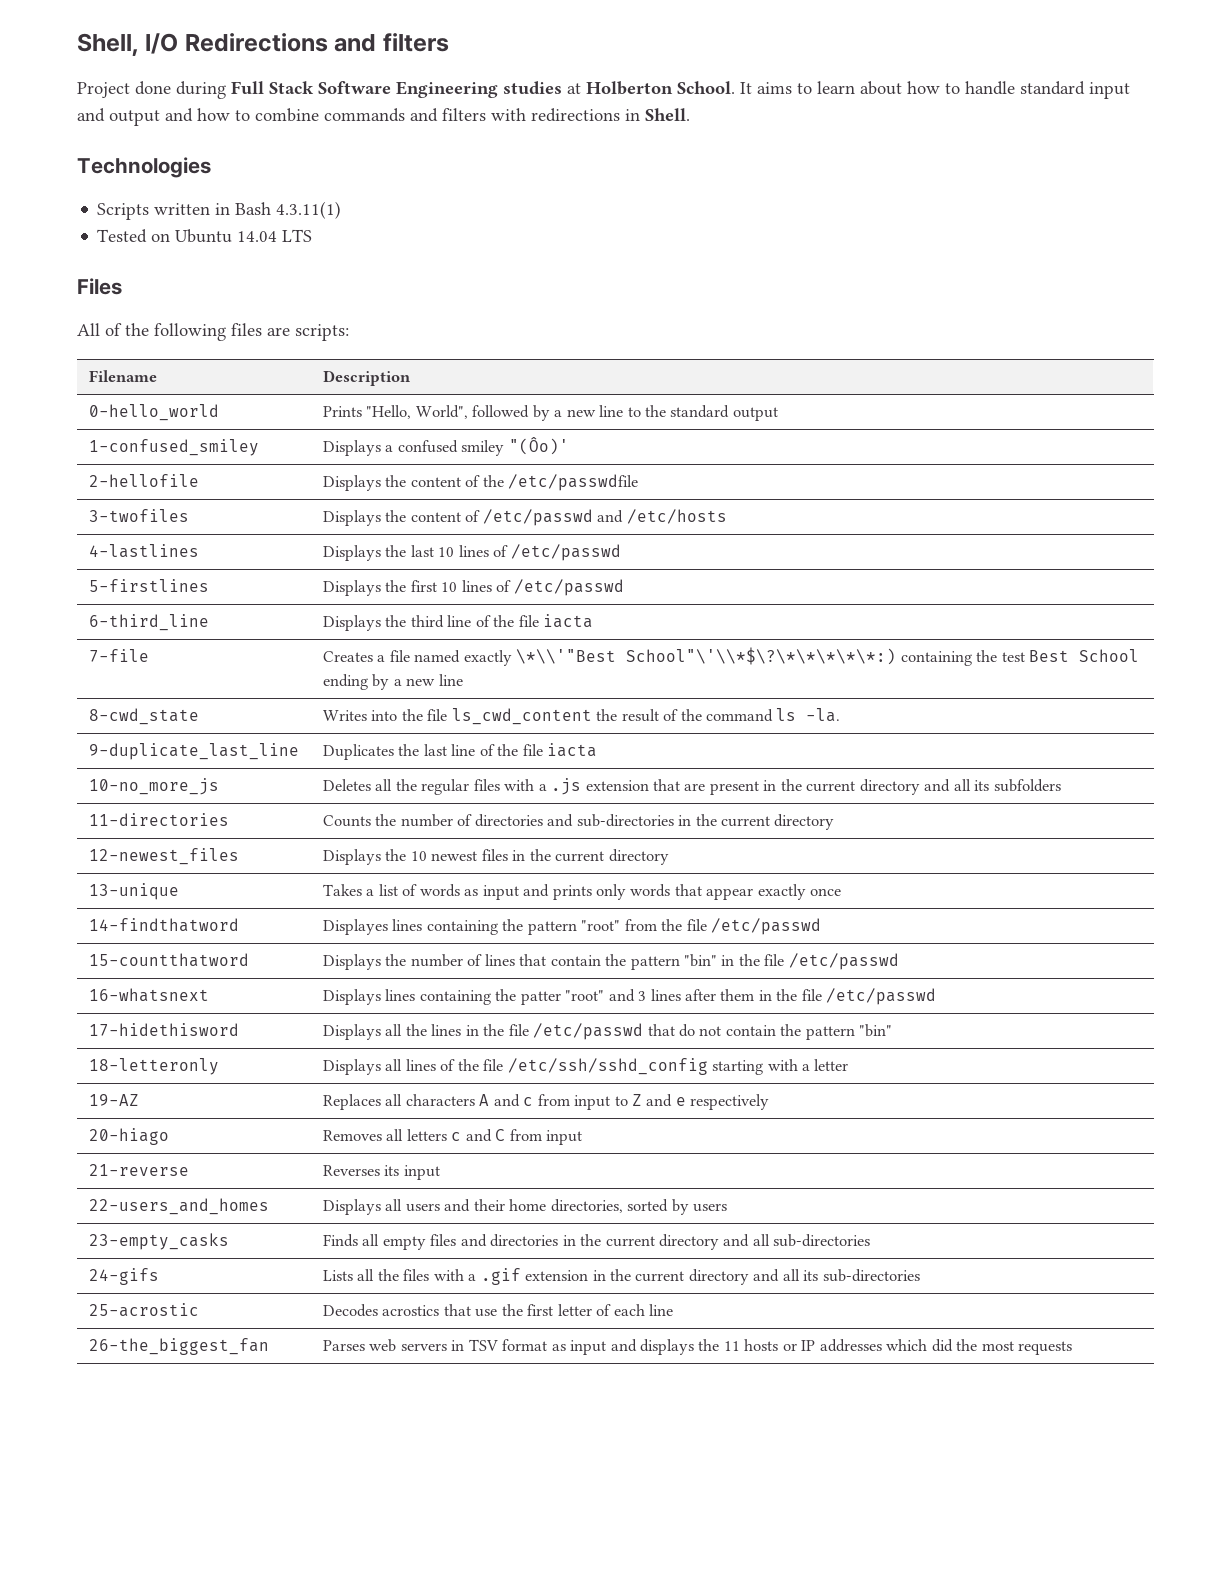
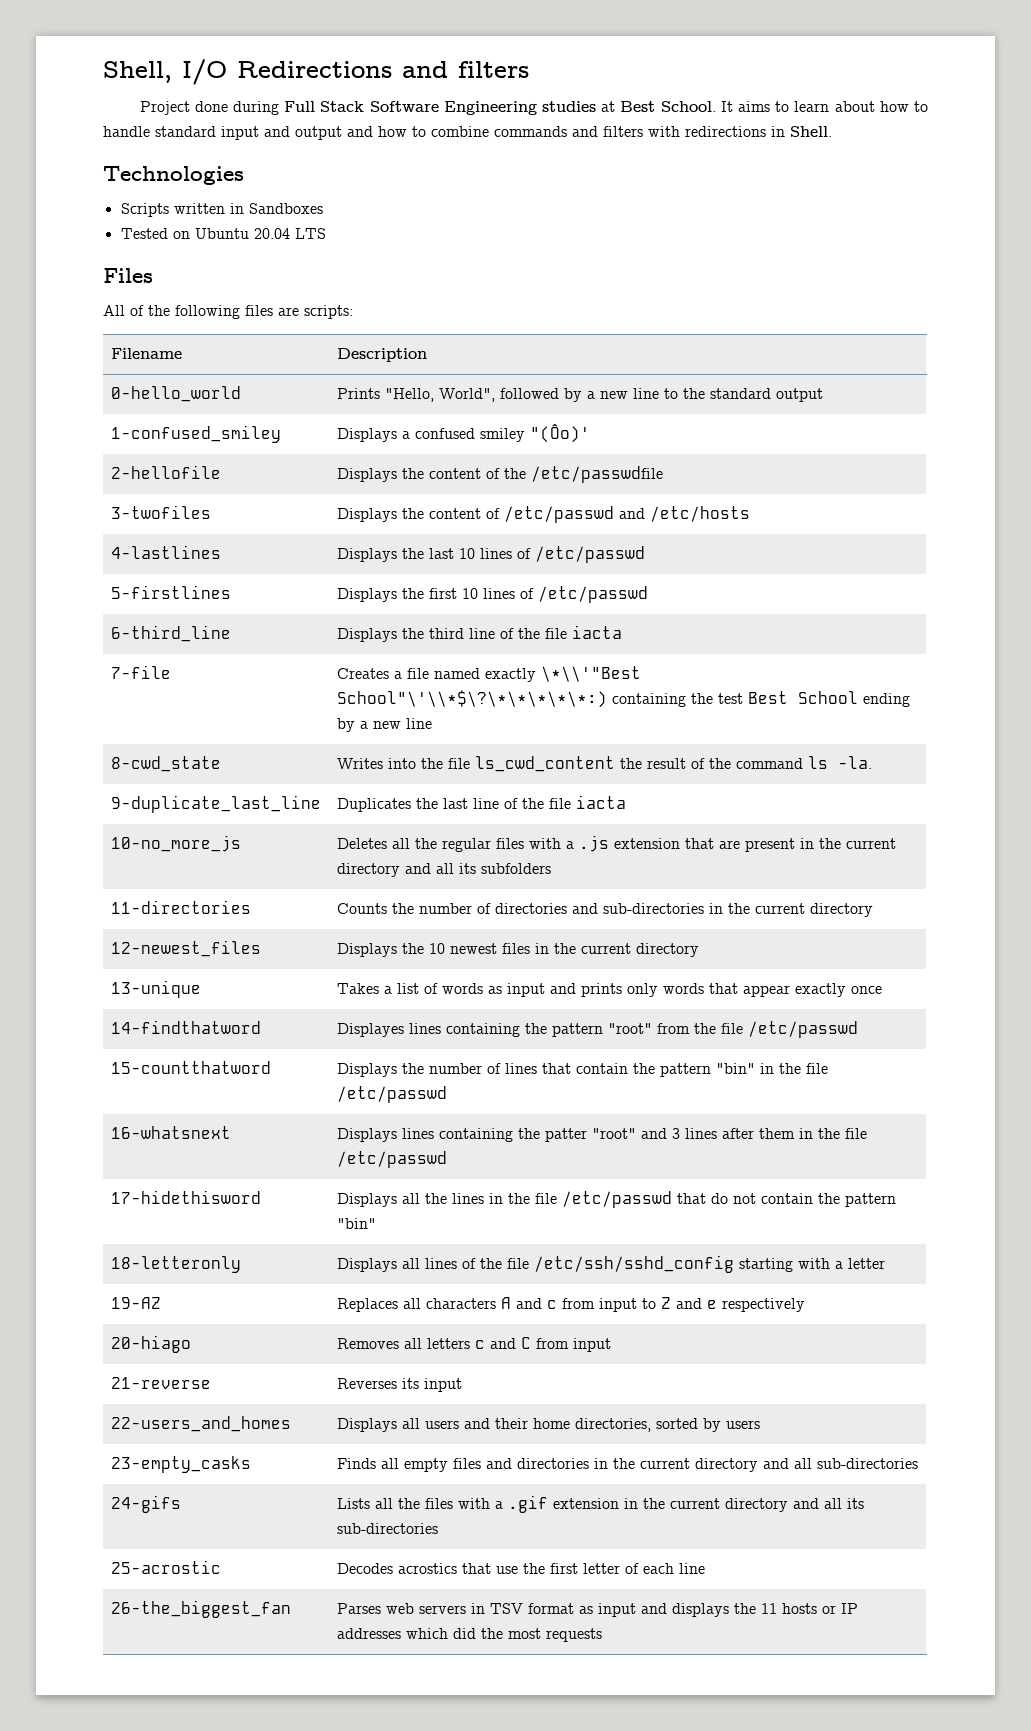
[586,81,673,95] Holberton -> [620,101,656,112] Best
[235,201,342,219] Bash 4.3.11(1) -> [248,203,323,214] Sandboxes
[237,231,278,242] 14.04 -> [253,228,290,239] 20.04

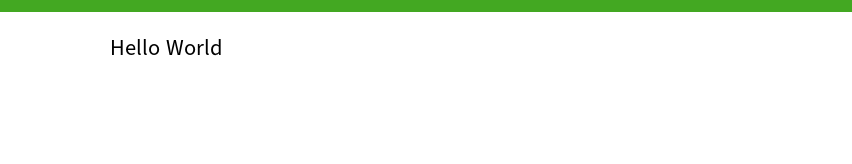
[103,59,529,85] [139,101,929,115] [103,126,832,140] [103,166,244,185] [120,203,323,217] [120,228,326,239] [103,268,153,283] [103,305,353,319] [110,348,182,359] [336,348,427,362] [110,386,241,402] [336,388,823,402] [110,425,281,443] [336,424,590,443] [110,465,221,479] [336,466,663,483] [110,505,211,519] [336,506,750,523] [110,545,221,559] [336,546,645,563] [110,585,231,599] [336,586,648,603] [110,625,231,642] [336,625,622,642] [110,665,171,679] [336,666,641,682] [336,690,910,708] [336,718,432,732] [110,756,221,772] [336,756,872,772] [110,795,321,813] [336,795,626,812] [110,835,241,852] [336,835,896,852] [336,863,551,877] [110,900,251,914] [336,903,873,917] [110,940,261,957] [336,943,699,957] [110,980,201,998] [336,983,882,997] [110,1020,261,1034] [336,1021,858,1038] [110,1061,271,1074] [336,1063,828,1077] [336,1086,447,1103] [110,1126,231,1139] [336,1128,867,1142] [336,1151,447,1168] [110,1190,261,1204] [336,1191,896,1208] [336,1218,376,1229] [110,1256,241,1273] [336,1255,885,1273] [110,1297,161,1309] [336,1297,805,1312] [110,1335,191,1353] [336,1337,611,1352] [110,1377,211,1389] [336,1378,462,1392] [110,1416,291,1432] [336,1418,760,1432] [110,1456,251,1473] [336,1458,918,1472] [110,1495,181,1513] [336,1495,864,1513] [336,1523,438,1534] [110,1560,221,1574] [336,1563,705,1574] [110,1600,291,1618] [336,1603,858,1617] [336,1628,602,1642] Shell, I/O Redirections and filters // Project done during Full Stack Software Engineering studies at Best School. It aims to learn about how to handle standard input and output and how to combine commands and filters with redirections in Shell. // Technologies // Scripts written in Sandboxes // Tested on Ubuntu 20.04 LTS // Files // All of the following files are scripts: // Filename | Description // 0-hello_world | Prints "Hello, World", followed by a new line to the standard output // 1-confused_smiley | Displays a confused smiley "(Ôo)' // 2-hellofile | Displays the content of the /etc/passwdfile // 3-twofiles | Displays the content of /etc/passwd and /etc/hosts // 4-lastlines | Displays the last 10 lines of /etc/passwd // 5-firstlines | Displays the first 10 lines of /etc/passwd // 6-third_line | Displays the third line of the file iacta // 7-file | Creates a file named exactly \*\\'"Best School"\'\\*$\?\*\*\*\*\*:) containing the test Best School ending by a new line // 8-cwd_state | Writes into the file ls_cwd_content the result of the command ls -la. // 9-duplicate_last_line | Duplicates the last line of the file iacta // 10-no_more_js | Deletes all the regular files with a .js extension that are present in the current directory and all its subfolders // 11-directories | Counts the number of directories and sub-directories in the current directory // 12-newest_files | Displays the 10 newest files in the current directory // 13-unique | Takes a list of words as input and prints only words that appear exactly once // 14-findthatword | Displayes lines containing the pattern "root" from the file /etc/passwd // 15-countthatword | Displays the number of lines that contain the pattern "bin" in the file /etc/passwd // 16-whatsnext | Displays lines containing the patter "root" and 3 lines after them in the file /etc/passwd // 17-hidethisword | Displays all the lines in the file /etc/passwd that do not contain the pattern "bin" // 18-letteronly | Displays all lines of the file /etc/ssh/sshd_config starting with a letter // 19-AZ | Replaces all characters A and c from input to Z and e respectively // 20-hiago | Removes all letters c and C from input // 21-reverse | Reverses its input // 22-users_and_homes | Displays all users and their home directories, sorted by users // 23-empty_casks | Finds all empty files and directories in the current directory and all sub-directories // 24-gifs | Lists all the files with a .gif extension in the current directory and all its sub-directories // 25-acrostic | Decodes acrostics that use the first letter of each line // 26-the_biggest_fan | Parses web servers in TSV format as input and displays the 11 hosts or IP addresses which did the most requests -> [110,39,223,56] Hello World

